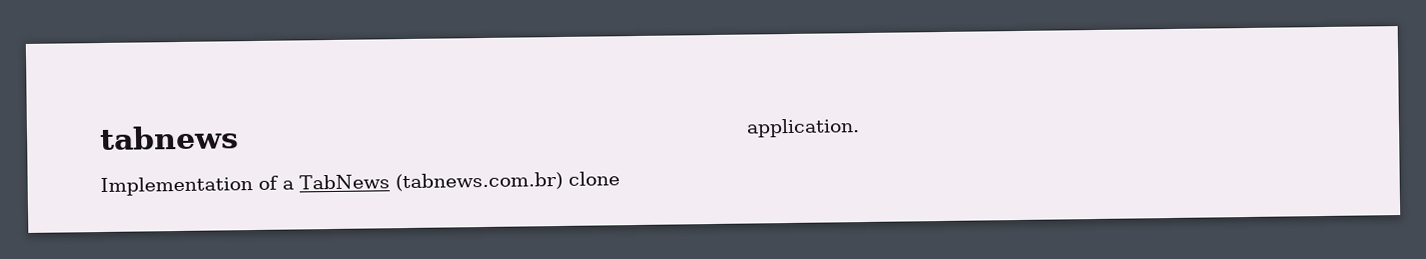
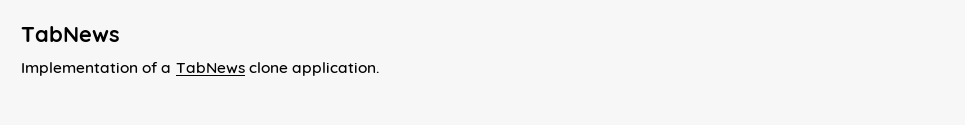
[99,125,239,151] tabnews -> [21,26,120,42] TabNews
[394,171,563,192] (tabnews.com.br) -> (245, 68) none

